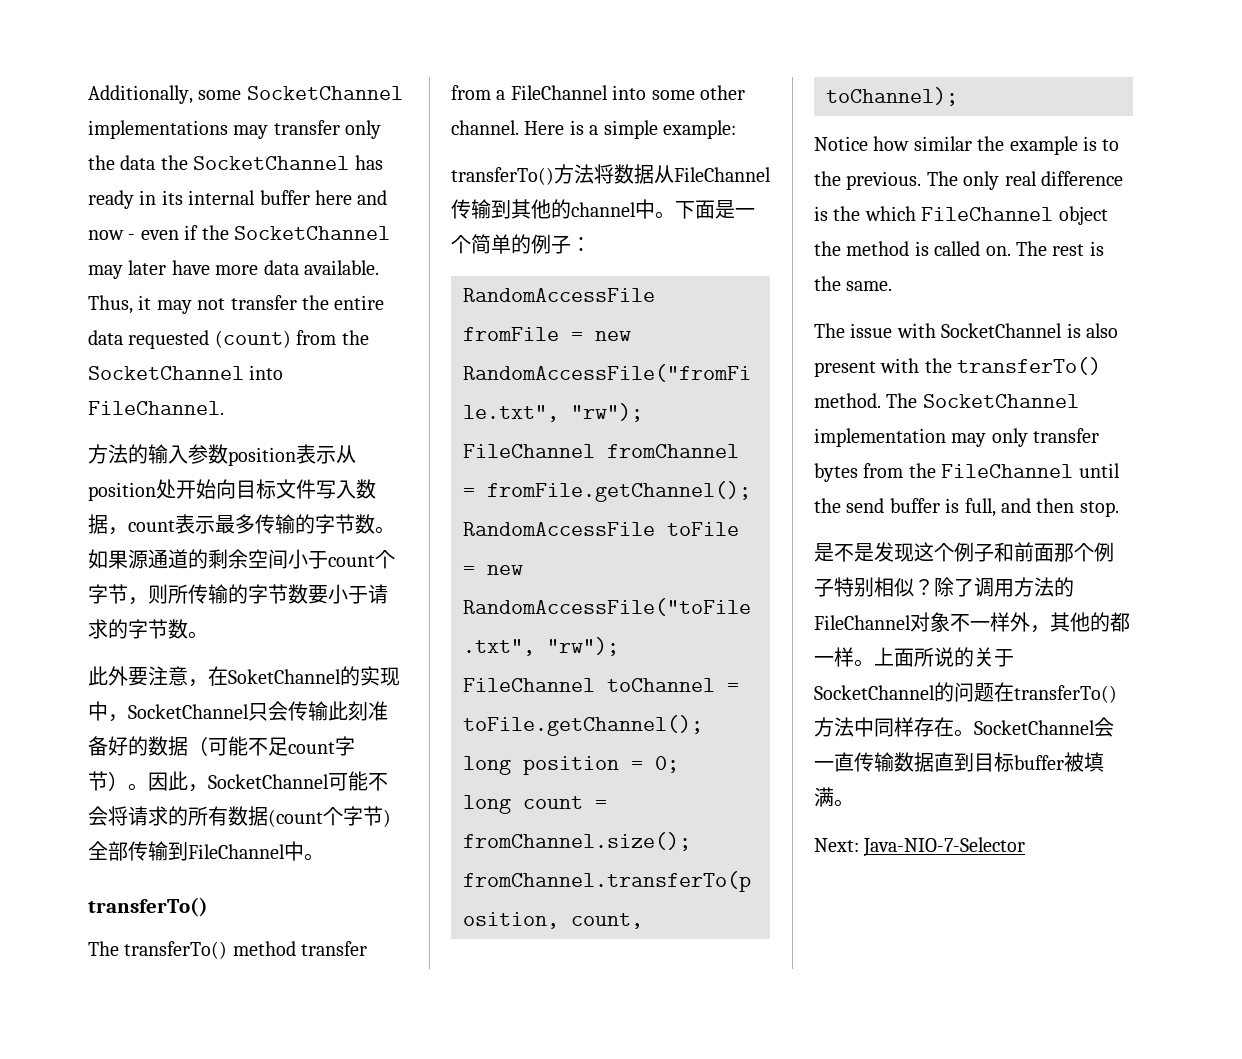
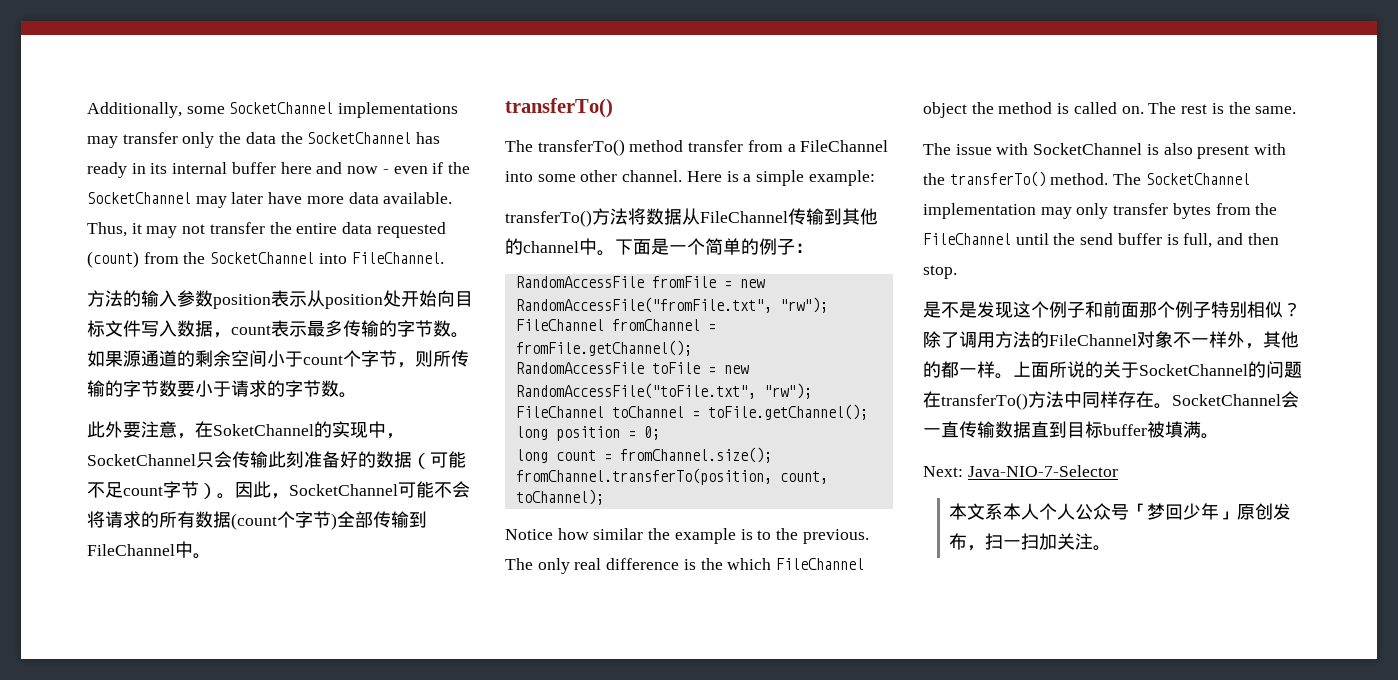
(1026, 847) none -> [949,503,1292,520] [949,533,1112,551] // 本文系本人个人公众号「梦回少年」原创发布，扫一扫加关注。

